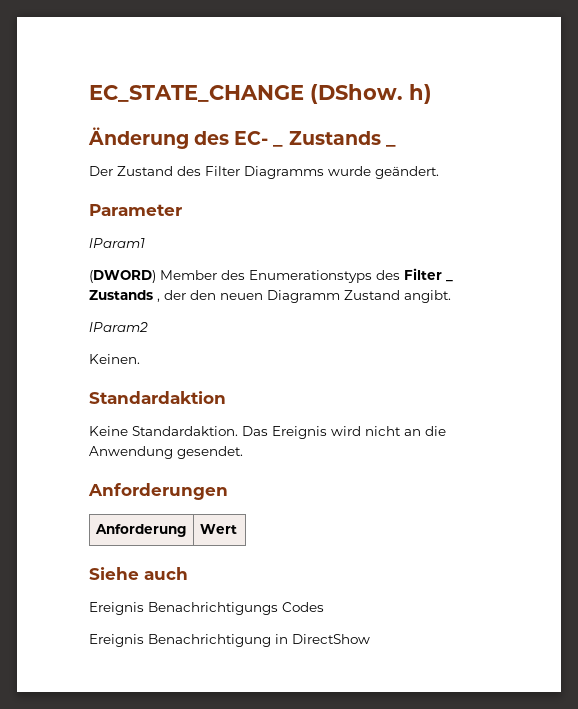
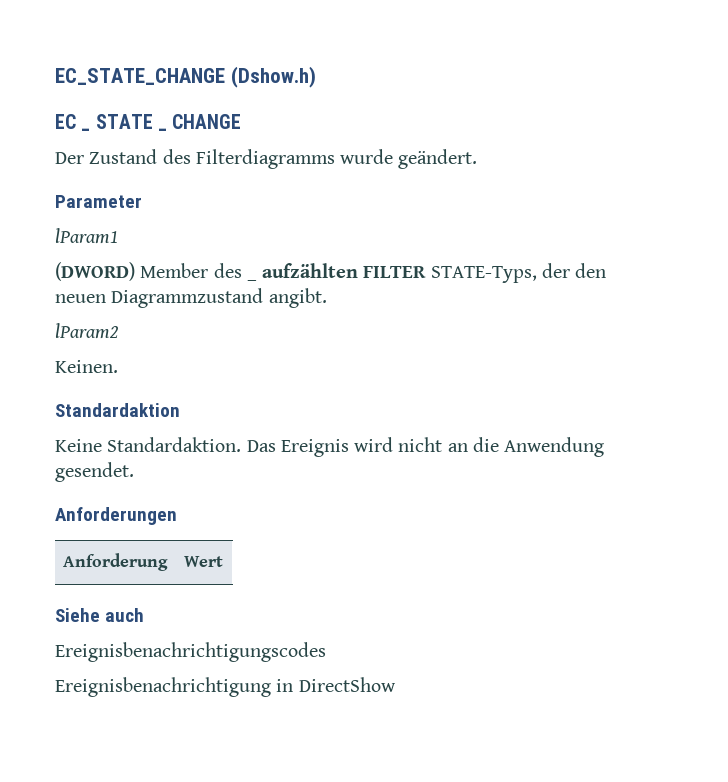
[310,84,432,104] [88,127,269,149] [273,145,284,147] [288,131,381,145] [385,145,396,147] (DShow. h) // Änderung des EC- _ Zustands _ -> [230,66,316,88] [55,114,242,131] (Dshow.h) // EC _ STATE _ CHANGE
[205,166,324,179] Filter Diagramms -> [195,149,335,169] Filterdiagramms
[249,268,442,283] [446,280,453,282] [89,290,160,302] Enumerationstyps des Filter _ Zustands , -> [246,278,257,281] [262,263,537,283] _ aufzählten FILTER STATE-Typs,
[267,290,400,303] Diagramm Zustand -> [111,288,264,308] Diagrammzustand
[89,602,324,615] [89,634,271,647] Ereignis Benachrichtigungs Codes // Ereignis Benachrichtigung -> [55,642,326,662] [55,677,271,697] Ereignisbenachrichtigungscodes // Ereignisbenachrichtigung

